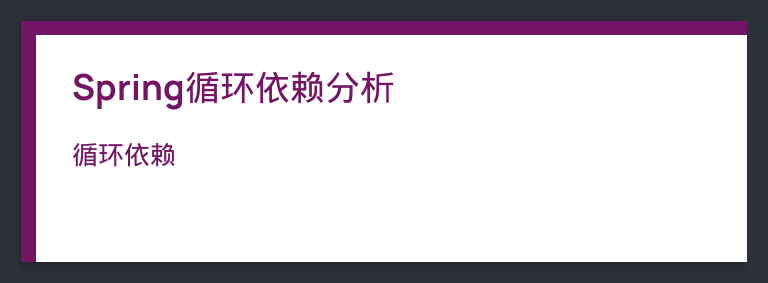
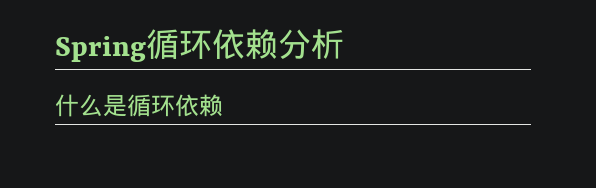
(395, 87) none -> [55,94,127,117] 什么是

